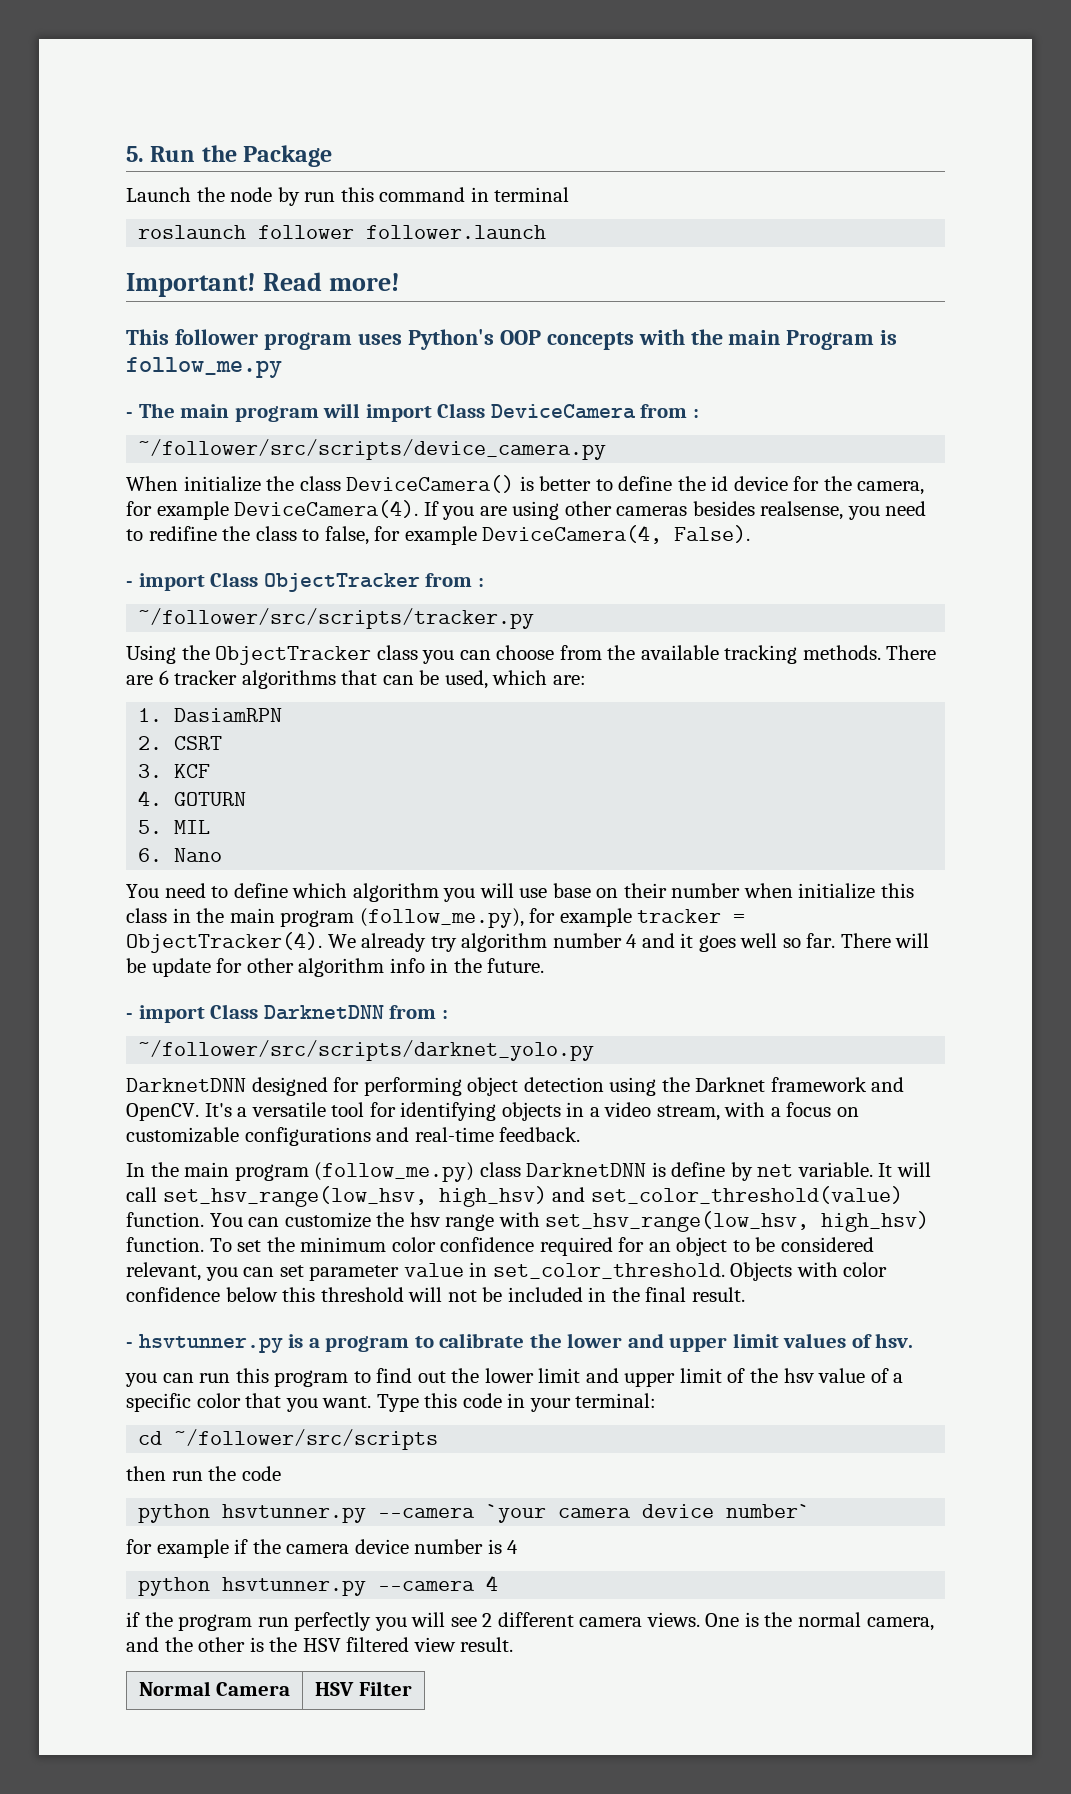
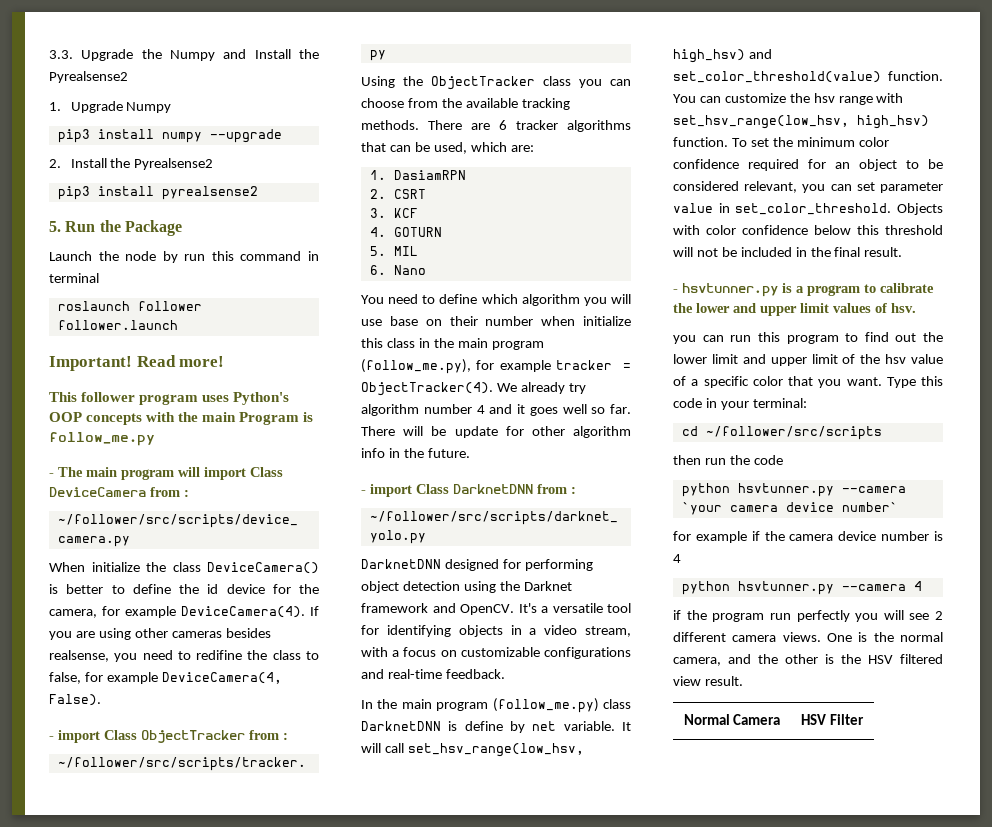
(126, 154) none -> [49,49,319,61] [49,71,128,83] [49,101,172,113] [57,129,282,143] [49,158,214,170] [57,186,258,200] 3.3. Upgrade the Numpy and Install the Pyrealsense2 // 1. Upgrade Numpy // pip3 install numpy --upgrade // 2. Install the Pyrealsense2 // pip3 install pyrealsense2 //

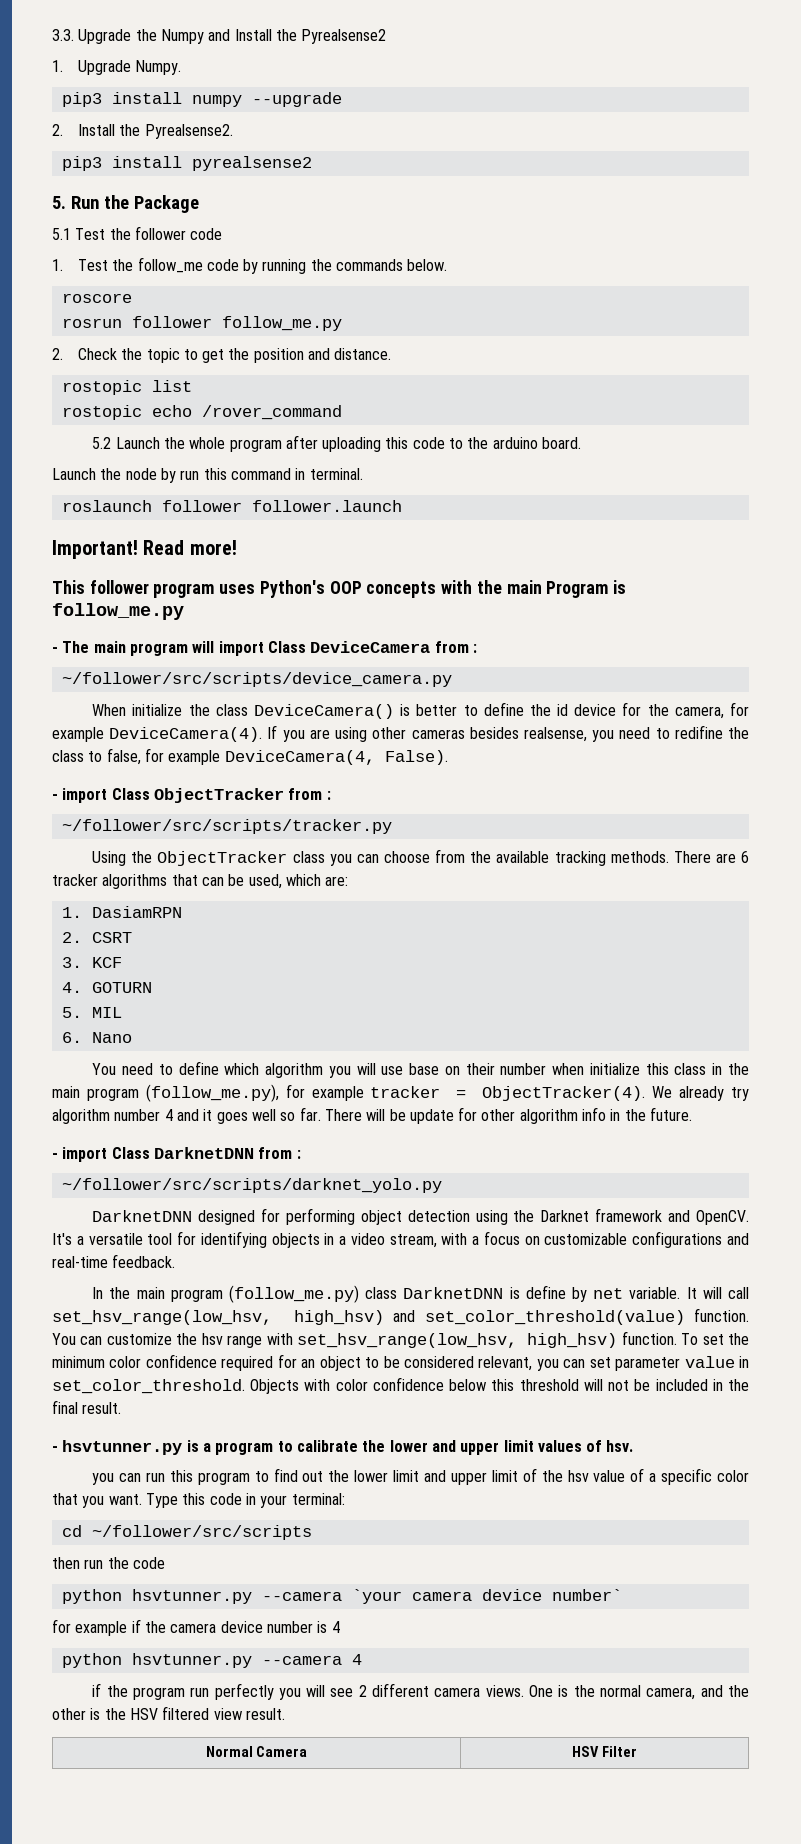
[126,102,172,113] Numpy -> [135,60,182,75] Numpy.
[134,158,214,170] Pyrealsense2 -> [144,124,233,139] Pyrealsense2.
(182, 228) none -> [52,226,223,240] [52,257,448,274] [61,293,132,303] [61,316,342,331] [52,348,392,363] [61,380,192,395] [61,405,342,420] [92,435,582,452] // 5.1 Test the follower code // 1. Test the follow_me code by running the commands below. // roscore // rosrun follower follow_me.py // 2. Check the topic to get the position and distance. // rostopic list // rostopic echo /rover_command // 5.2 Launch the whole program after uploading this code to the arduino board.
[49,273,99,283] terminal -> [309,468,363,480] terminal.

